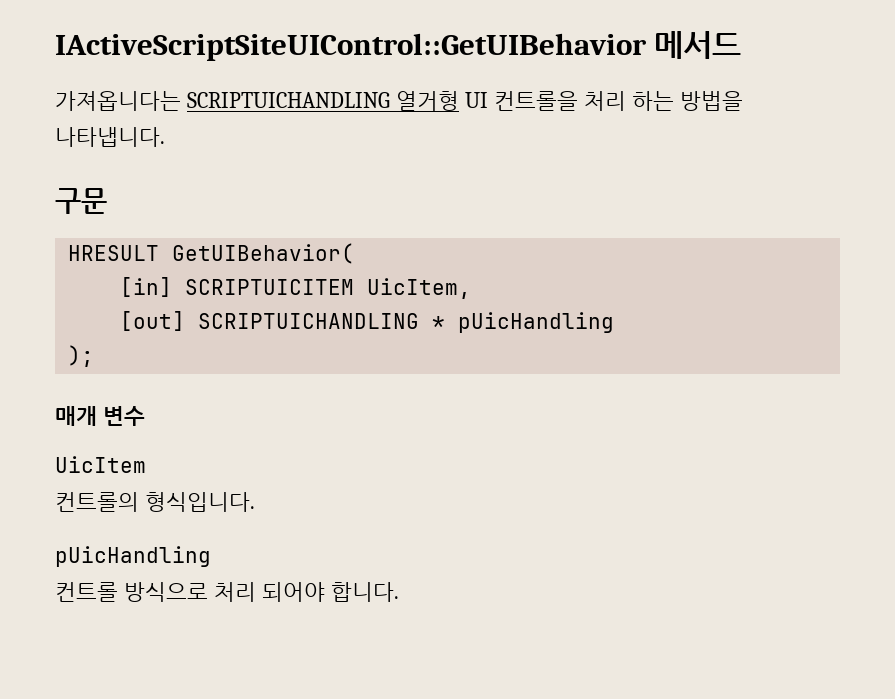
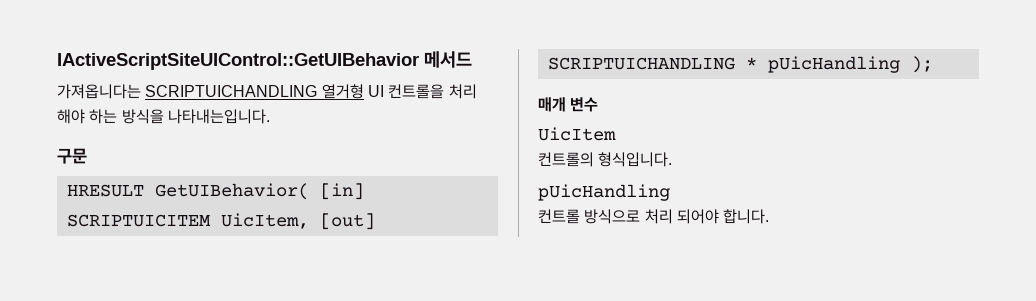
[631,91,743,111] [55,127,165,147] 하는 방법을 나타냅니다. -> [57,109,270,124] 해야 하는 방식을 나타내는입니다.
(355, 253) // -> (309, 191) none
(472, 288) // -> (309, 221) none
(615, 322) // -> (900, 64) none

